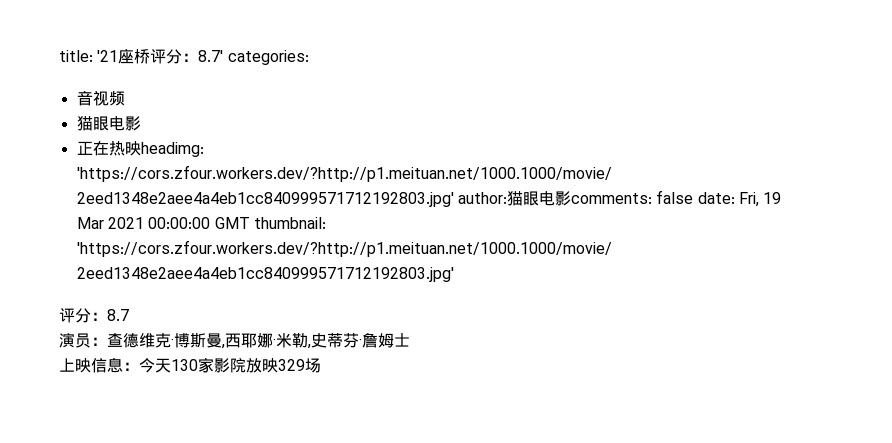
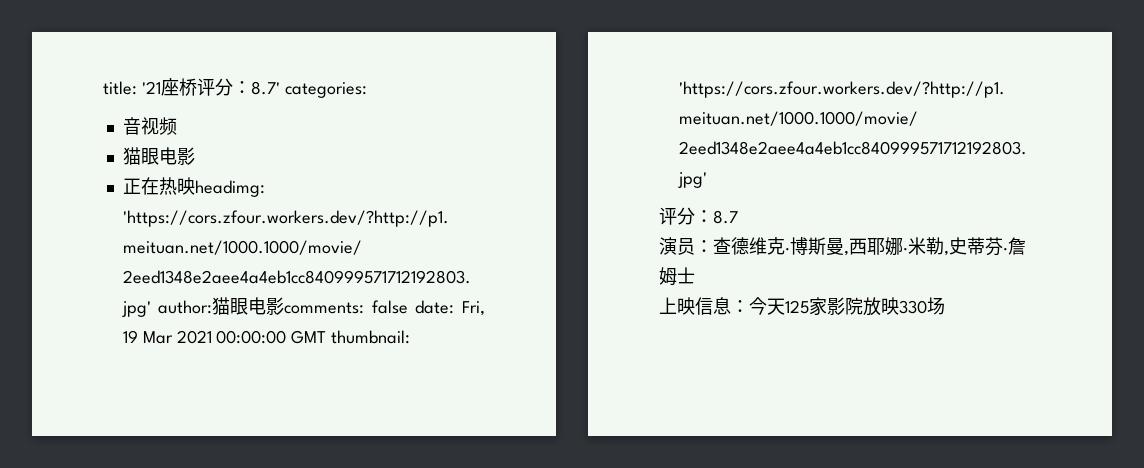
[171,359,198,371] 130 -> [785,300,809,314] 125
[278,359,305,371] 329 -> [899,300,927,314] 330

